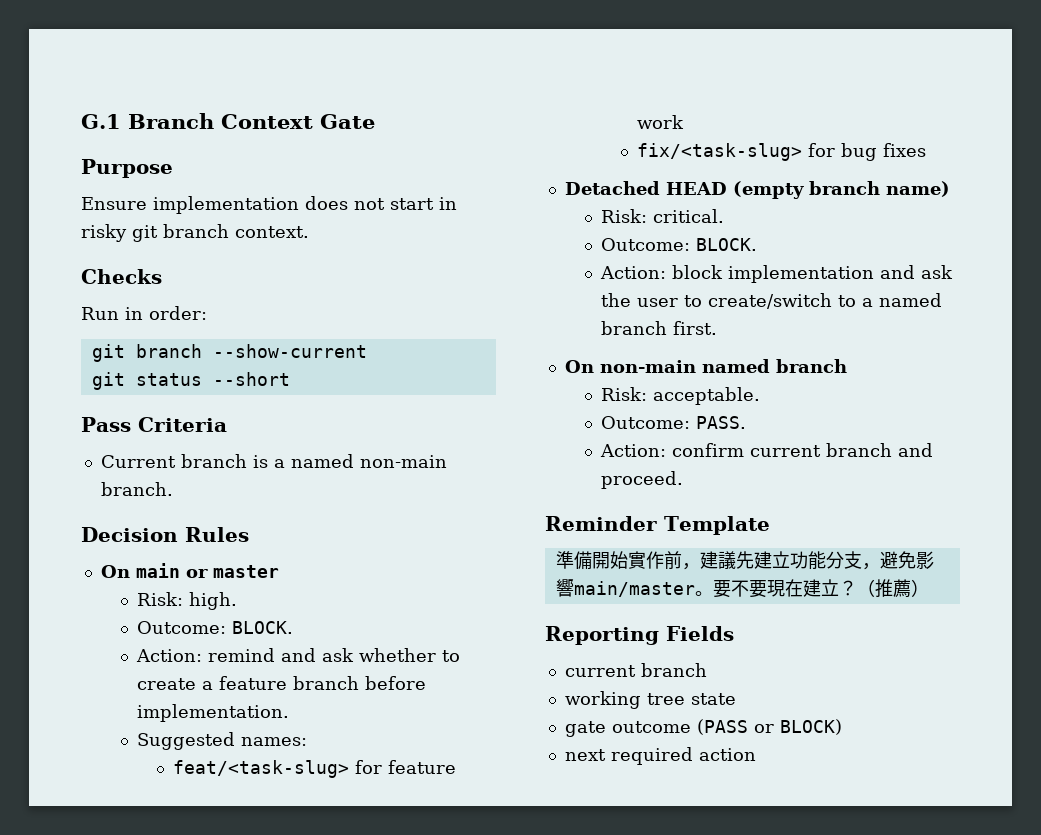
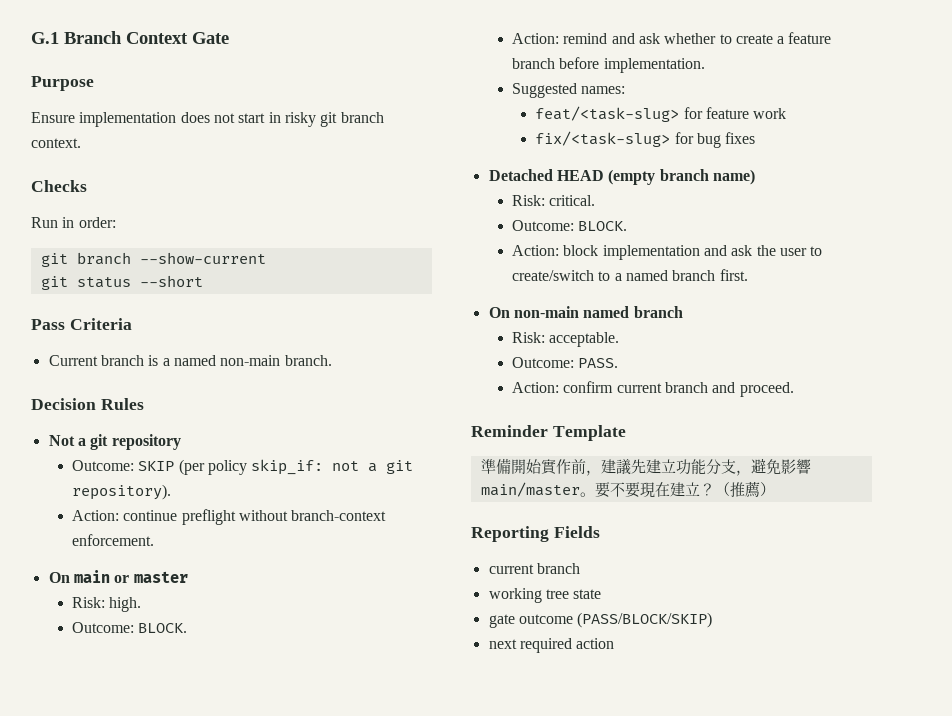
(249, 534) none -> [48,434,181,450] [71,459,414,475] [71,484,171,500] [71,509,387,525] [71,534,154,546] // Not a git repository // Outcome: SKIP (per policy skip_if: not a git repository). // Action: continue preflight without branch-context enforcement.
[696,719,842,735] (PASS or BLOCK) -> [577,612,713,628] (PASS/BLOCK/SKIP)

